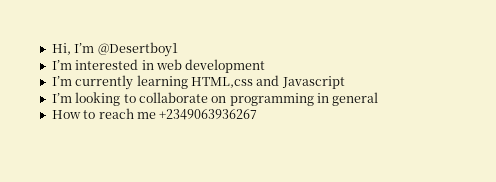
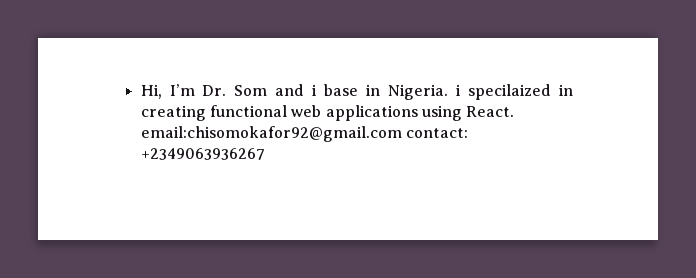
[97,42,178,57] [51,59,266,73] [51,75,345,90] [51,92,379,106] [51,108,156,119] @Desertboy1 // I’m interested in web development // I’m currently learning HTML,css and Javascript // I’m looking to collaborate on programming in general // How to reach me -> [202,84,573,100] [140,105,515,121] [140,126,468,142] Dr. Som and i base in Nigeria. i specilaized in creating functional web applications using React. email:chisomokafor92@gmail.com contact:

